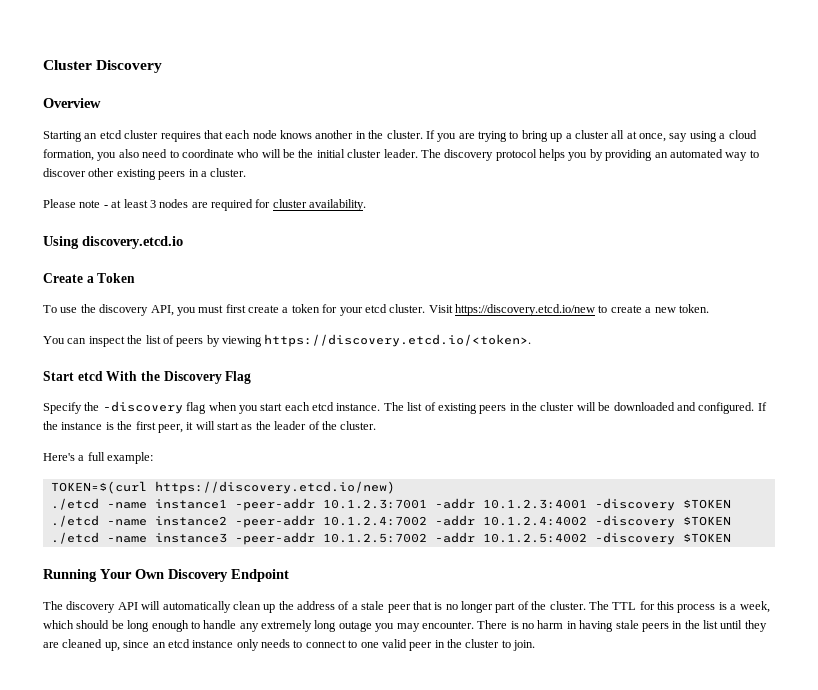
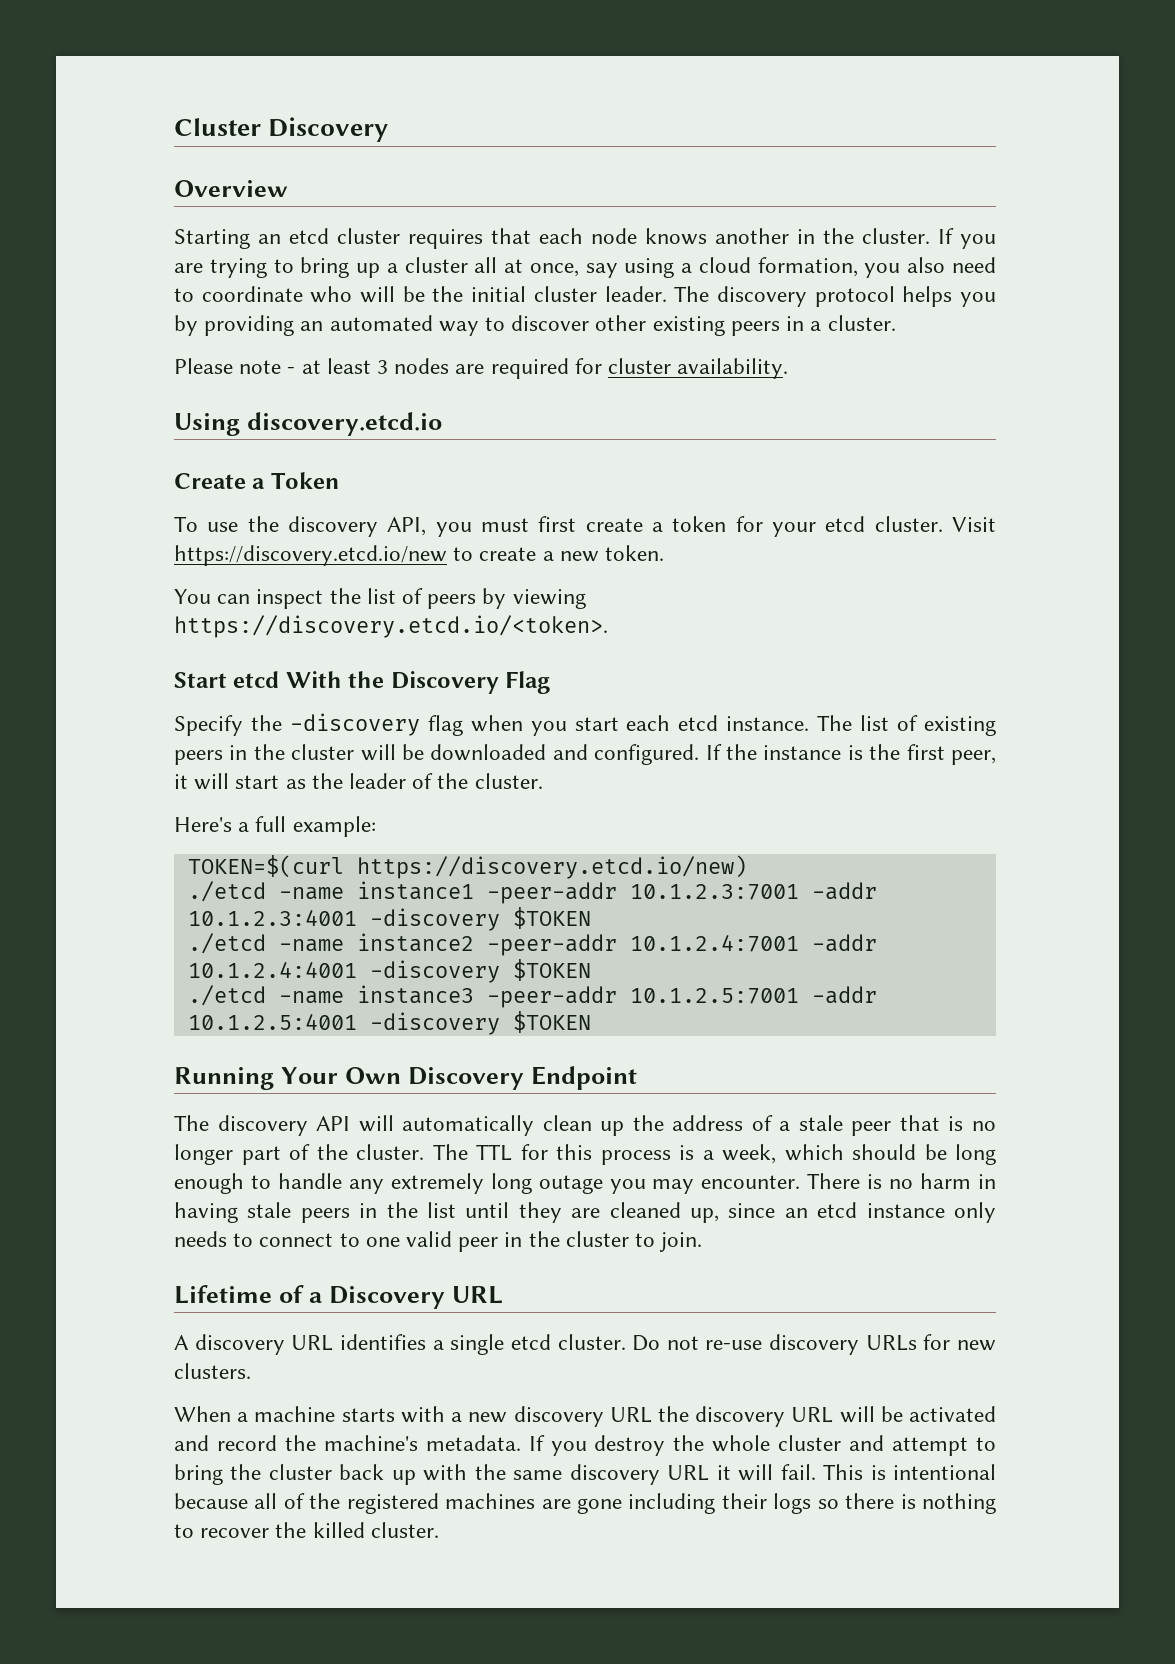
[322,515,587,526] 10.1.2.4:7002 -addr 10.1.2.4:4002 -> [629,934,877,952] [187,962,357,978] 10.1.2.4:7001 -addr 10.1.2.4:4001
[322,532,587,543] 10.1.2.5:7002 -addr 10.1.2.5:4002 -> [629,986,877,1004] [187,1014,357,1030] 10.1.2.5:7001 -addr 10.1.2.5:4001
(536, 645) none -> [174,1285,503,1309] [174,1334,996,1355] [174,1363,251,1379] [174,1406,996,1427] [174,1435,996,1456] [174,1464,997,1485] [174,1493,997,1514] [174,1522,439,1538] // Lifetime of a Discovery URL // A discovery URL identifies a single etcd cluster. Do not re-use discovery URLs for new clusters. // When a machine starts with a new discovery URL the discovery URL will be activated and record the machine's metadata. If you destroy the whole cluster and attempt to bring the cluster back up with the same discovery URL it will fail. This is intentional because all of the registered machines are gone including their logs so there is nothing to recover the killed cluster.

